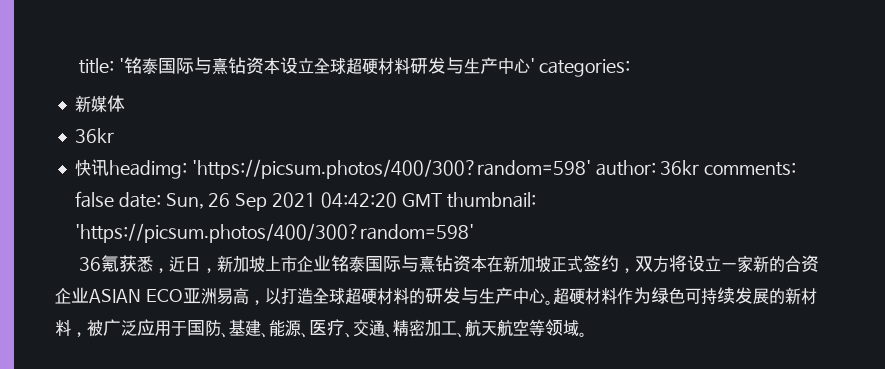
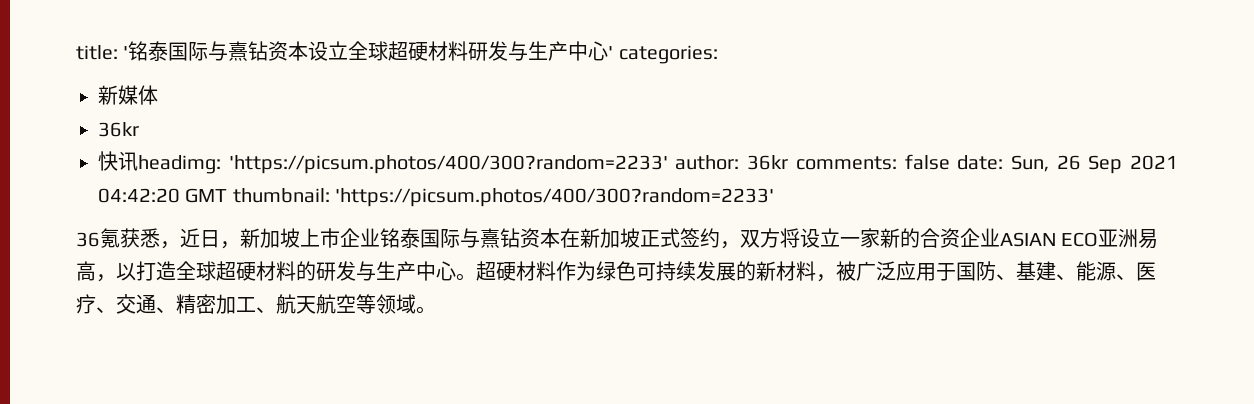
[191,159,591,179] 'https://picsum.photos/400/300?random=598' -> [228,155,668,174] 'https://picsum.photos/400/300?random=2233'
[74,223,474,243] 'https://picsum.photos/400/300?random=598' -> [335,188,775,207] 'https://picsum.photos/400/300?random=2233'

